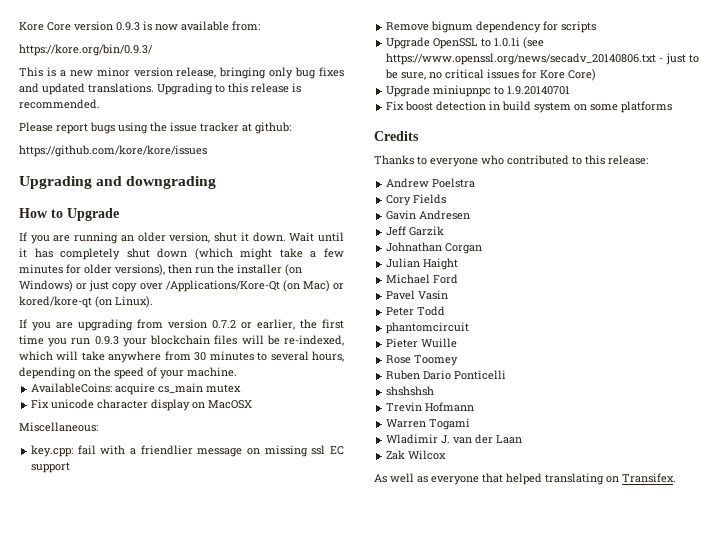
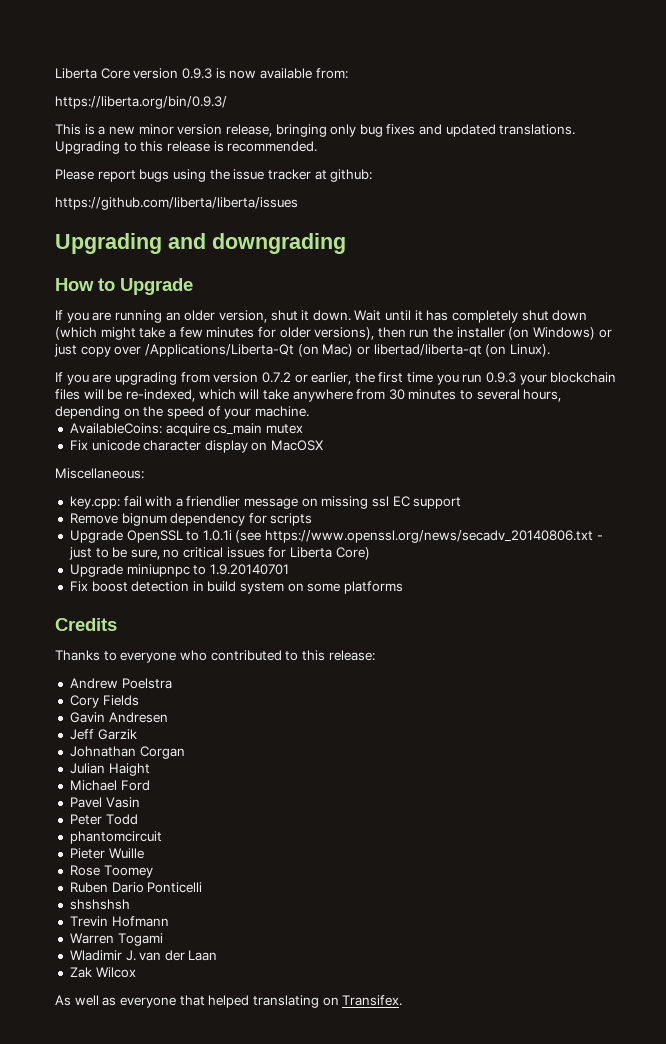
[19,22,44,31] Kore -> [55,68,97,79] Liberta
[19,44,153,56] https://kore.org/bin/0.9.3/ -> [55,96,227,109] https://liberta.org/bin/0.9.3/
[19,145,207,157] https://github.com/kore/kore/issues -> [55,197,298,210] https://github.com/liberta/liberta/issues
[165,280,280,292] /Applications/Kore-Qt -> [144,344,294,357] /Applications/Liberta-Qt
[19,296,92,308] kored/kore-qt -> [373,344,482,357] libertad/liberta-qt
[540,70,566,79] Kore -> [290,547,333,558] Liberta

